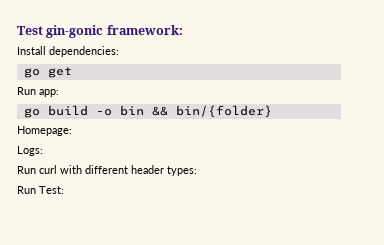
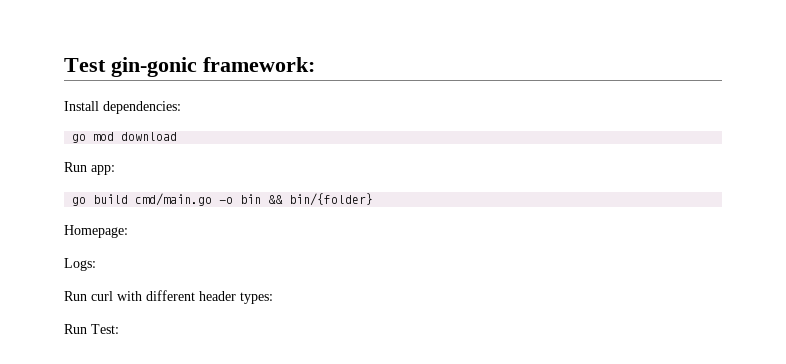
[47,67,72,78] get -> [93,132,178,141] mod download
(88, 110) none -> [135,193,213,206] cmd/main.go

